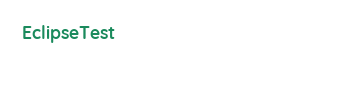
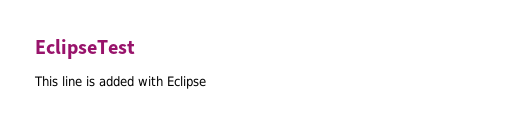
(115, 34) none -> [34,76,206,89] // This line is added with Eclipse

